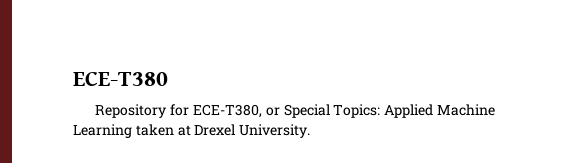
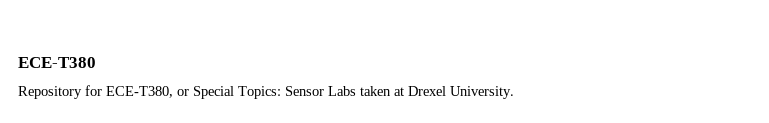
[384,104,495,118] [73,124,132,138] Applied Machine Learning -> [285,86,356,96] Sensor Labs

